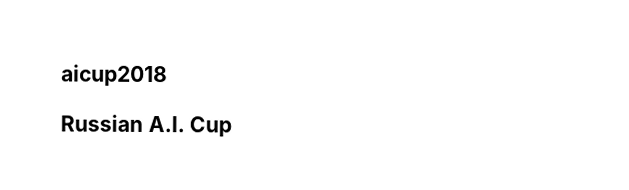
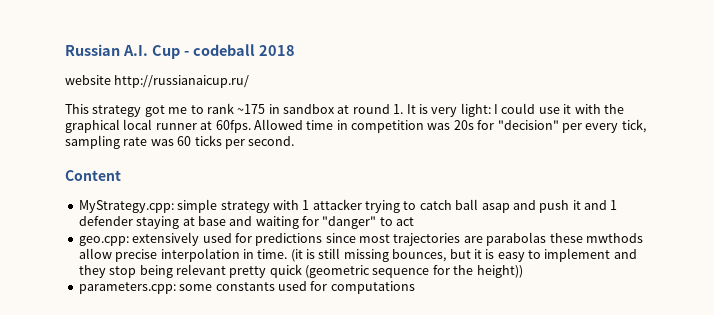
[61,64,168,88] aicup2018 // -> (65, 50) none
(233, 127) none -> [183,44,295,56] [65,75,250,88] [65,103,624,117] [65,119,646,133] [65,135,295,149] [65,170,121,181] [78,199,618,213] [78,216,415,229] [78,232,643,246] [78,248,637,262] [78,264,523,278] [78,281,415,294] - codeball 2018 // website http://russianaicup.ru/ // This strategy got me to rank ~175 in sandbox at round 1. It is very light: I could use it with the graphical local runner at 60fps. Allowed time in competition was 20s for "decision" per every tick, sampling rate was 60 ticks per second. // Content // MyStrategy.cpp: simple strategy with 1 attacker trying to catch ball asap and push it and 1 defender staying at base and waiting for "danger" to act // geo.cpp: extensively used for predictions since most trajectories are parabolas these mwthods allow precise interpolation in time. (it is still missing bounces, but it is easy to implement and they stop being relevant pretty quick (geometric sequence for the height)) // parameters.cpp: some constants used for computations

